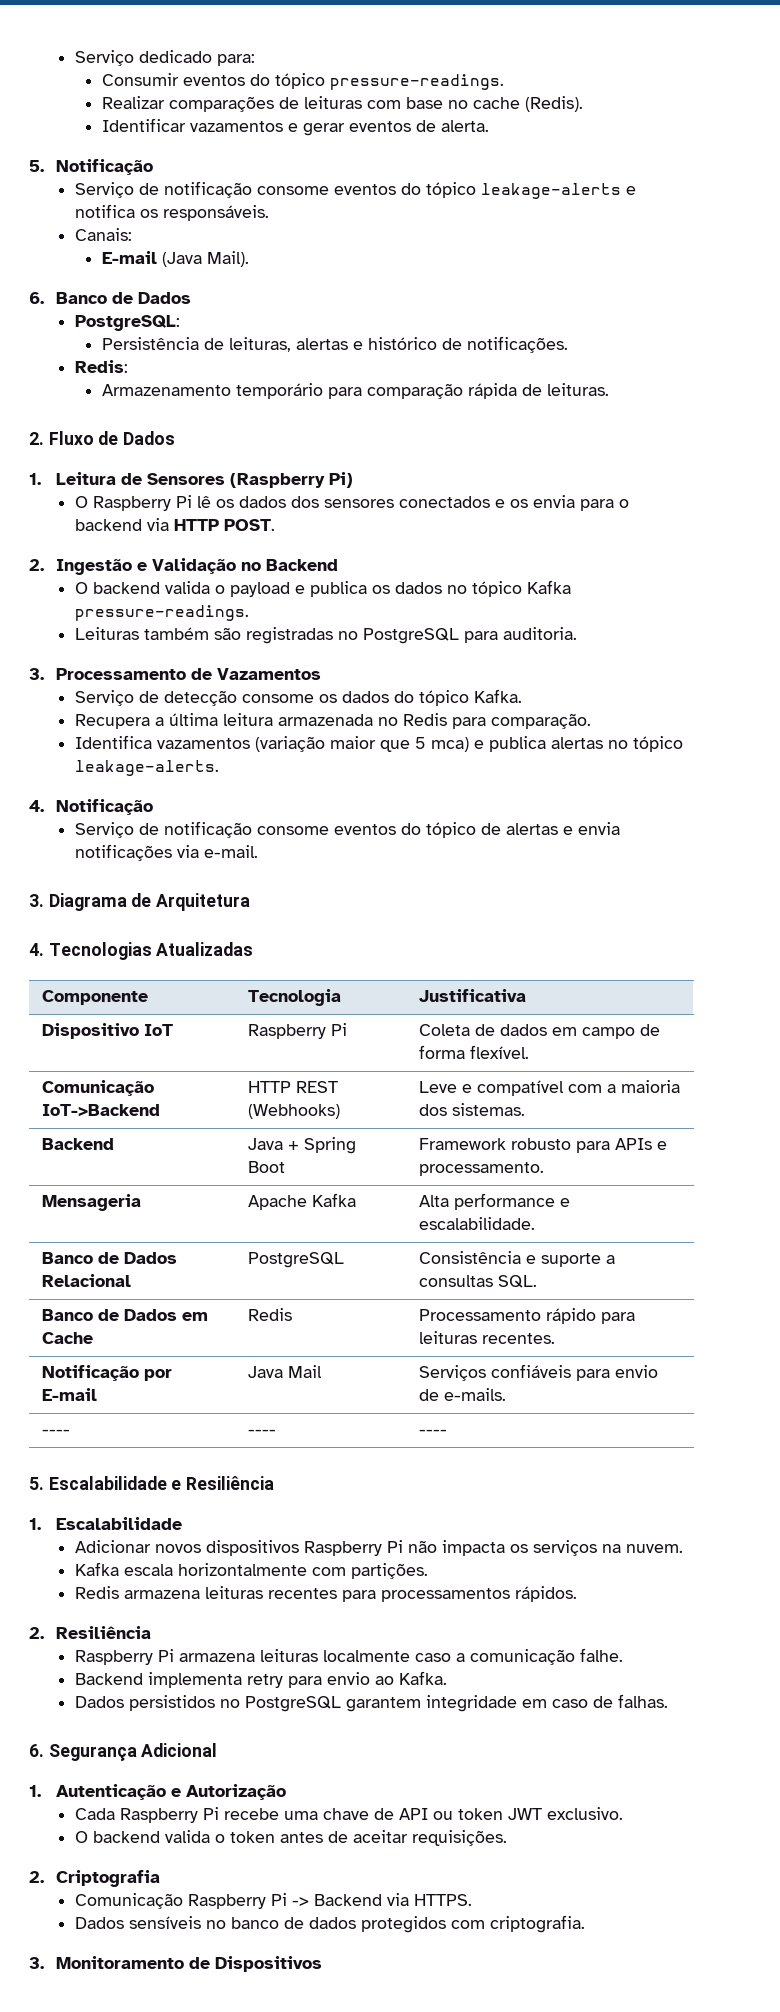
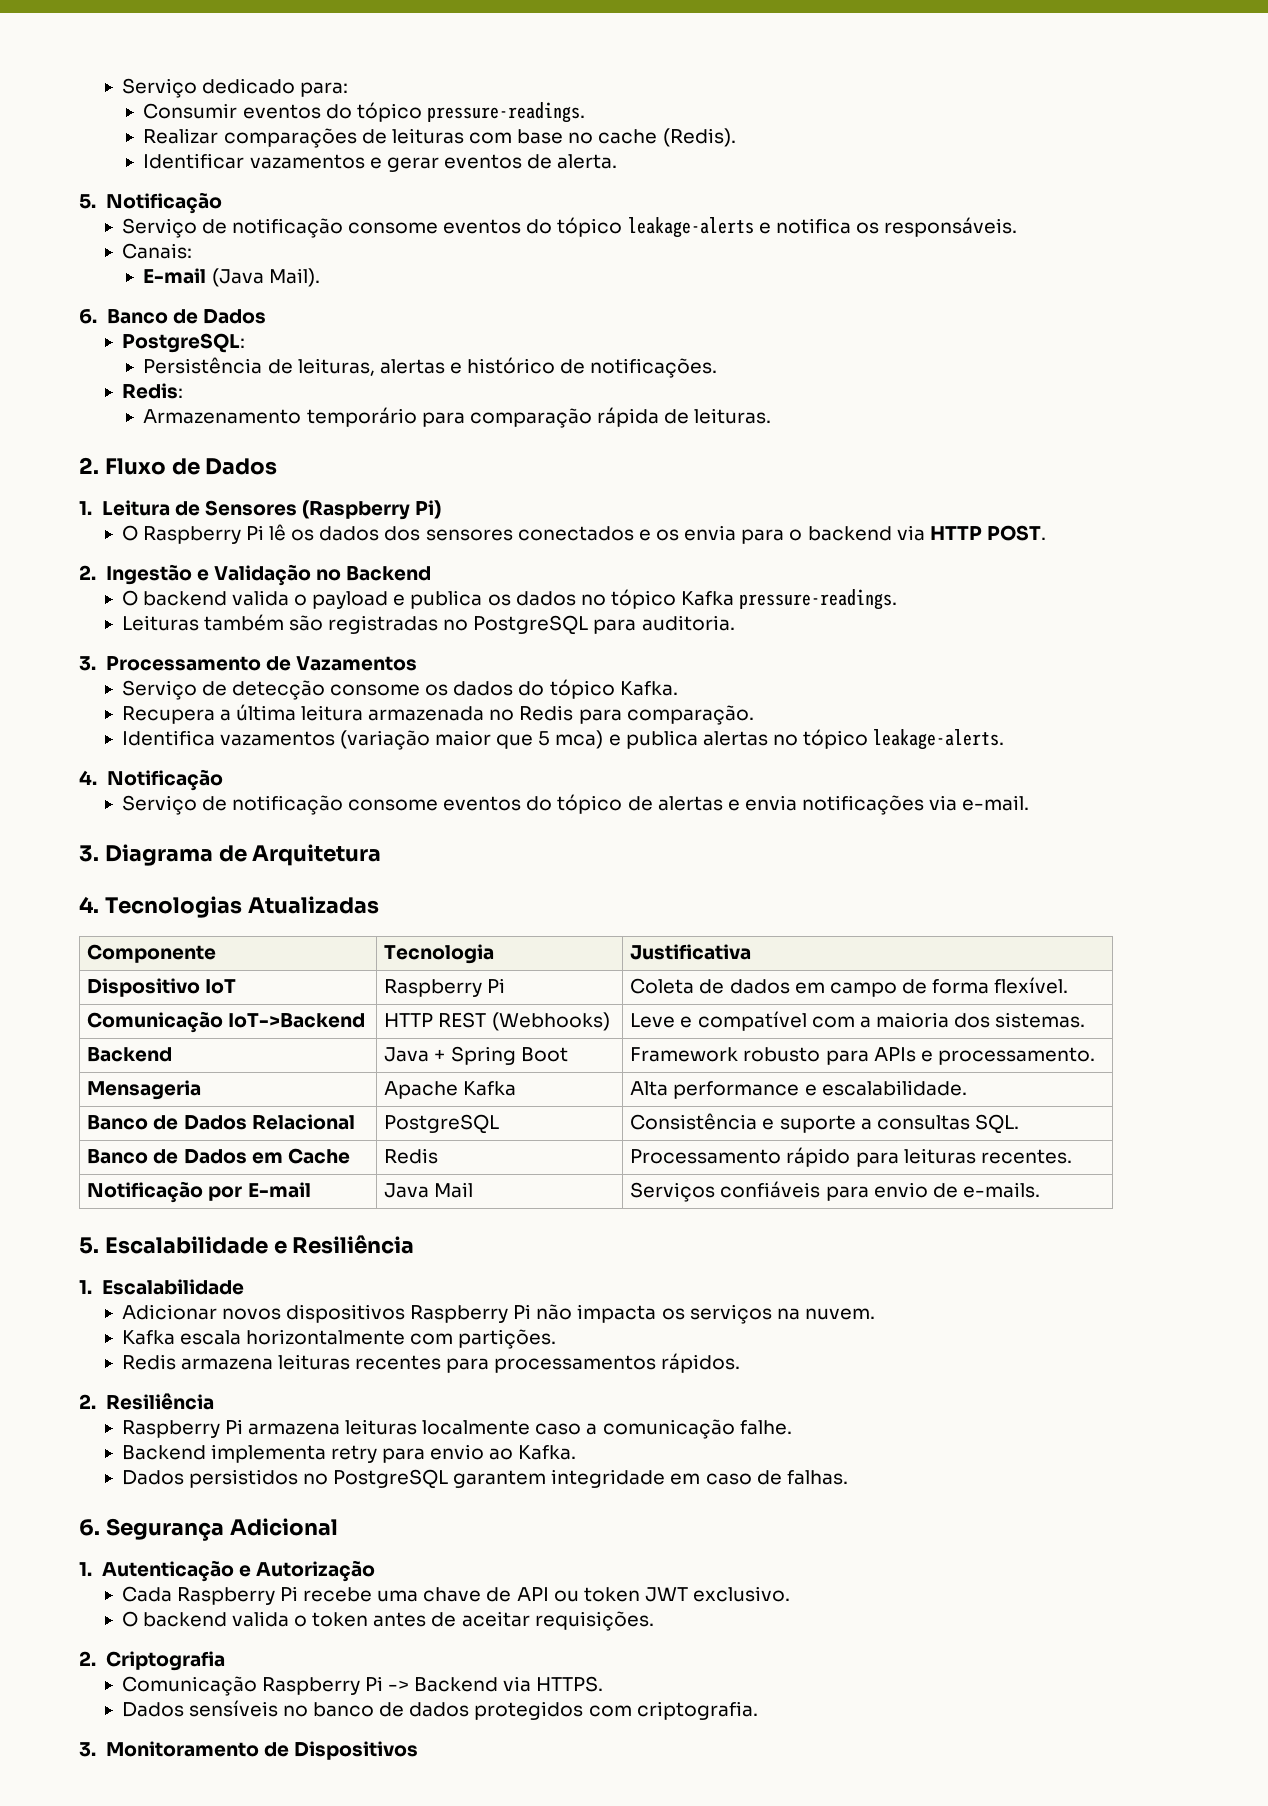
[42,1429,71,1435] [248,1429,277,1435] [419,1429,448,1435] // ---- | ---- | ---- -> (1041, 1190) none

